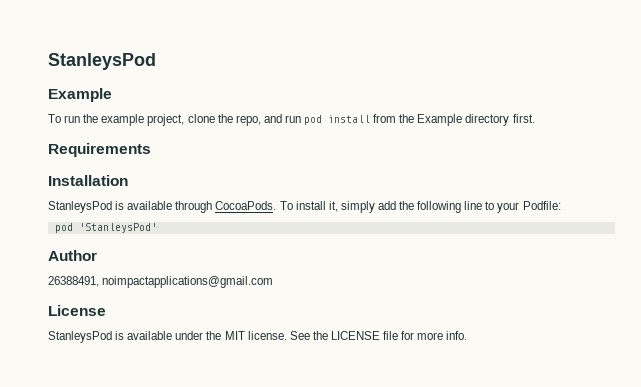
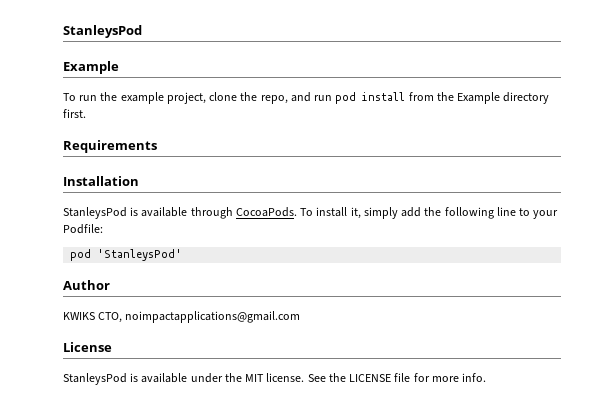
[48,276,99,287] 26388491, -> [63,312,123,323] KWIKS CTO,

